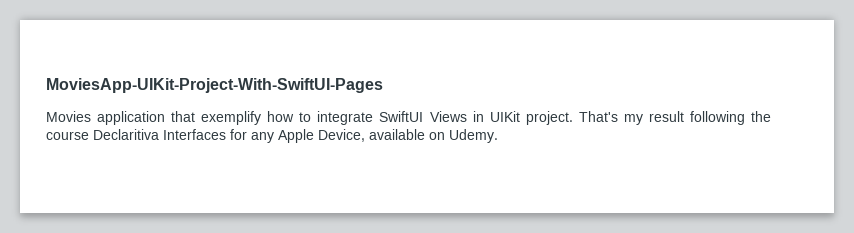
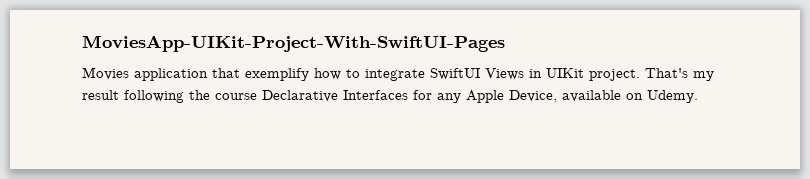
[93,129,159,140] Declaritiva -> [262,90,338,102] Declarative

